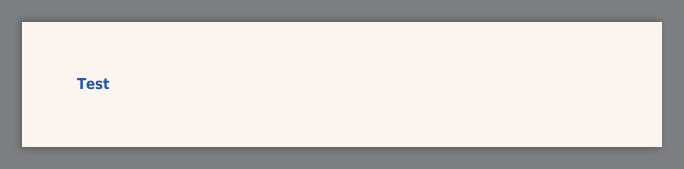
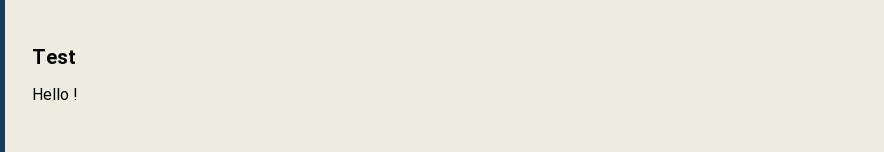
(110, 84) none -> [32,88,79,100] // Hello !

